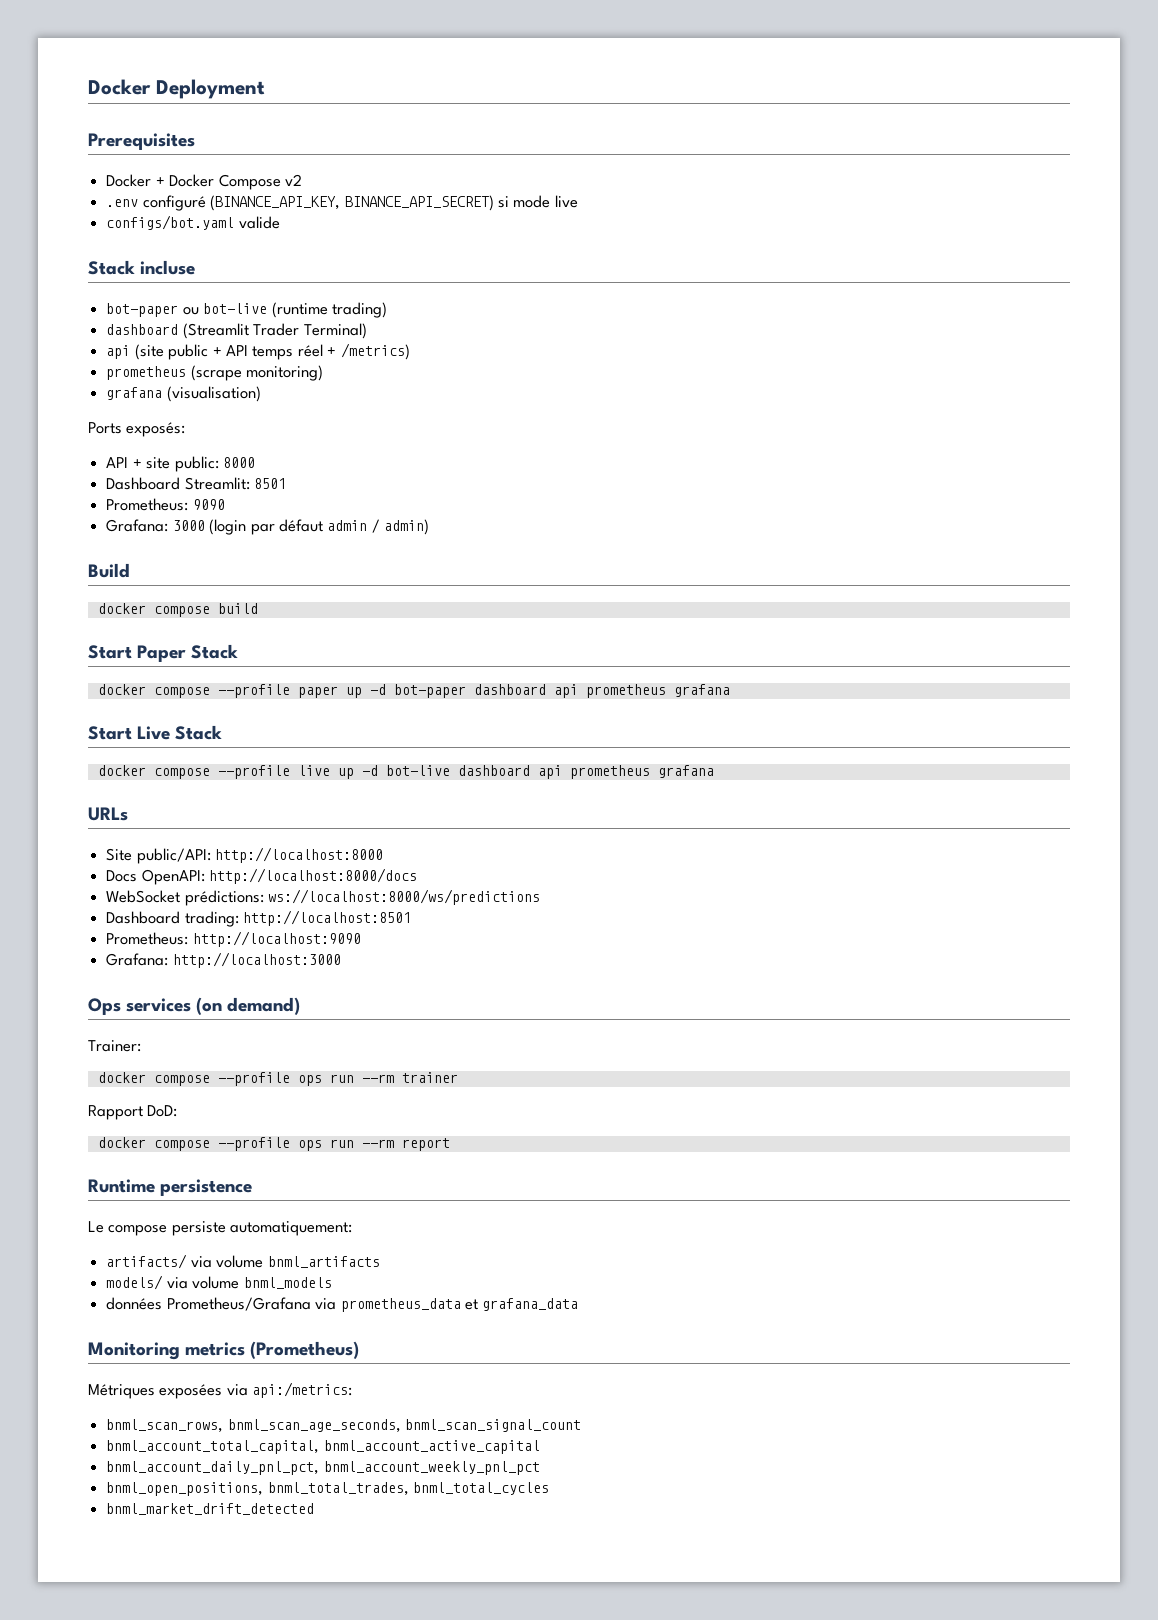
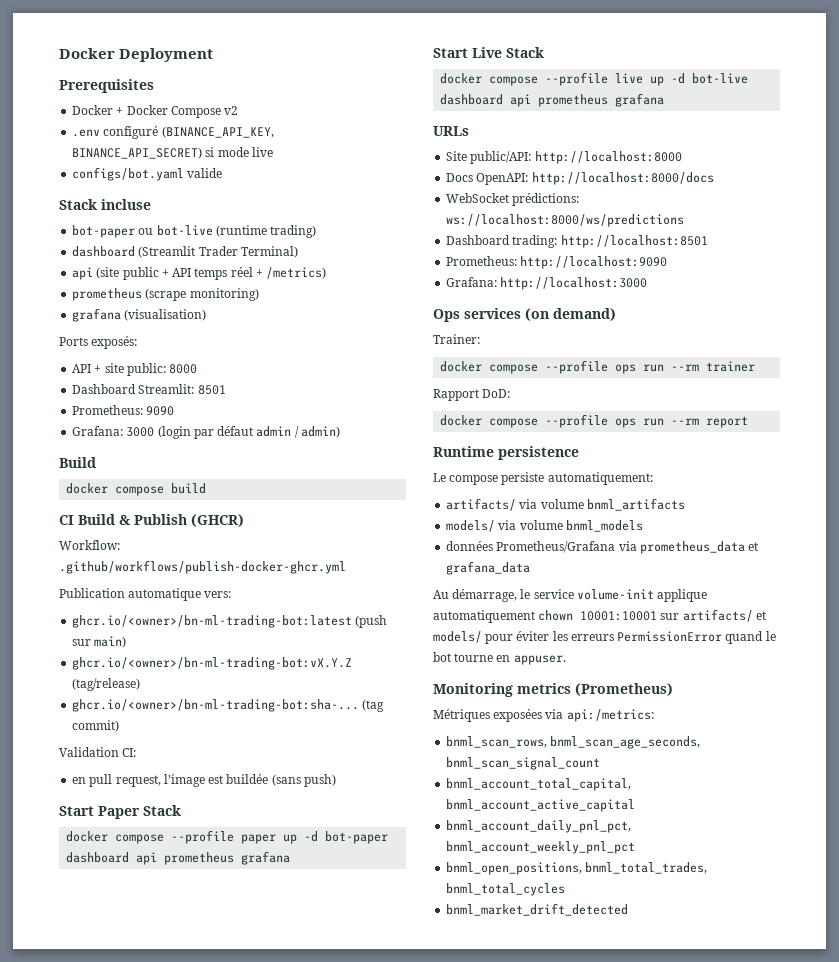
(258, 608) none -> [59,514,244,527] [59,540,120,550] [59,560,346,574] [59,588,232,601] [72,615,388,628] [72,636,127,648] [72,657,353,670] [72,678,141,691] [72,699,385,712] [72,720,120,732] [59,747,137,757] [72,774,336,787] // CI Build & Publish (GHCR) // Workflow: .github/workflows/publish-docker-ghcr.yml // Publication automatique vers: // ghcr.io/<owner>/bn-ml-trading-bot:latest (push sur main) // ghcr.io/<owner>/bn-ml-trading-bot:vX.Y.Z (tag/release) // ghcr.io/<owner>/bn-ml-trading-bot:sha-... (tag commit) // Validation CI: // en pull request, l’image est buildée (sans push)
(579, 1304) none -> [433,589,708,602] [433,609,766,623] [433,631,776,644] [433,652,566,665] // Au démarrage, le service volume-init applique automatiquement chown 10001:10001 sur artifacts/ et models/ pour éviter les erreurs PermissionError quand le bot tourne en appuser.

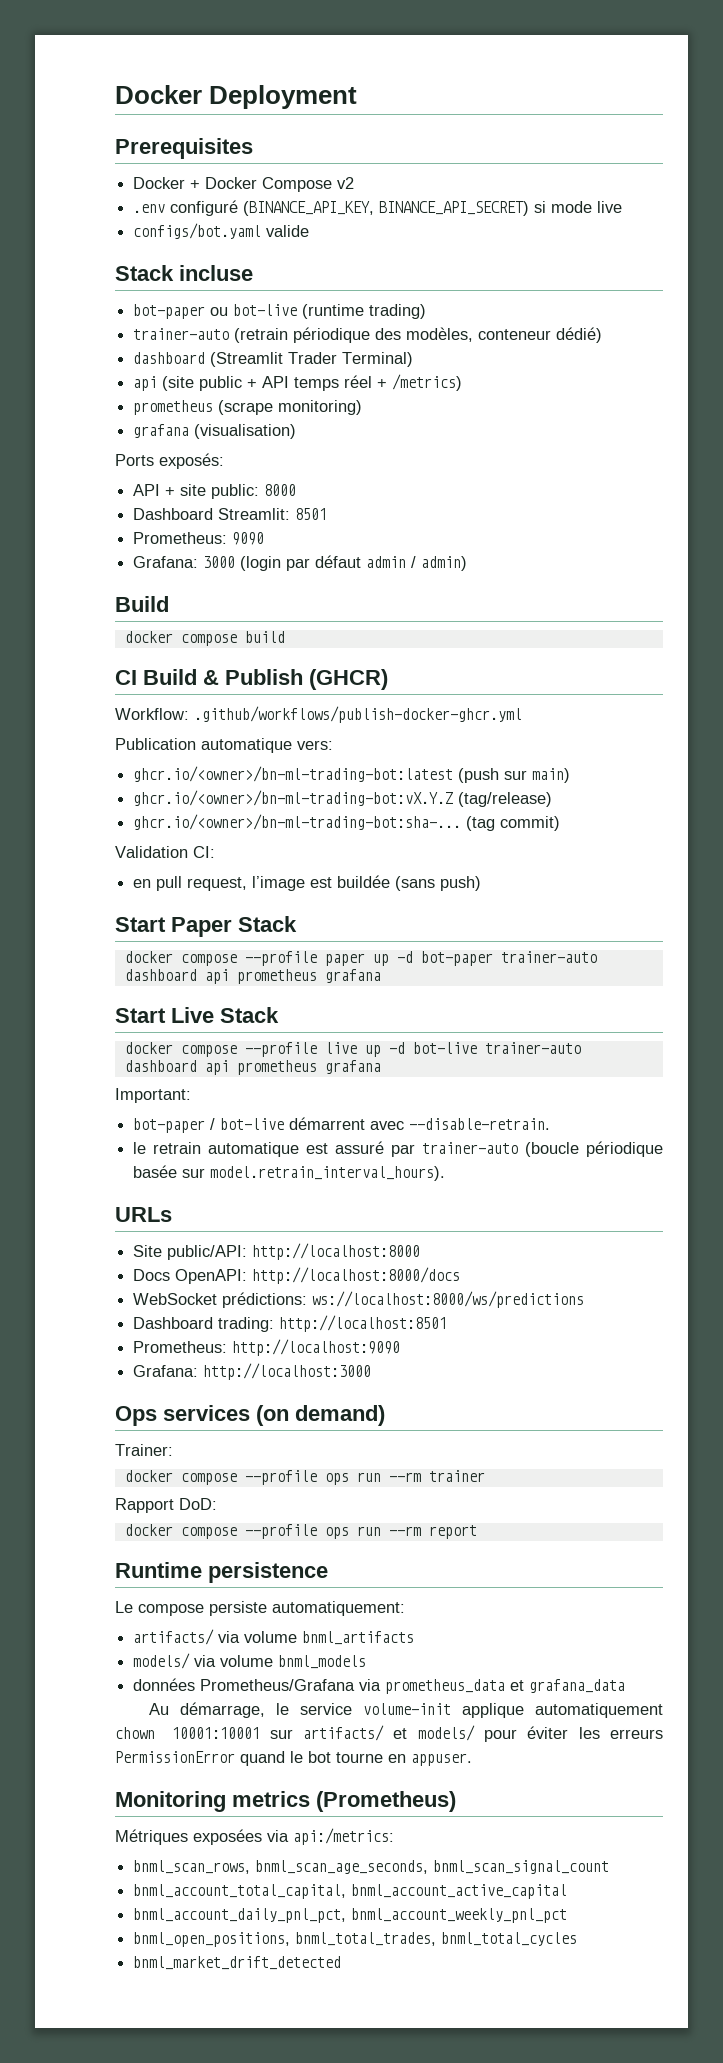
(317, 231) none -> [133,327,603,343] // trainer-auto (retrain périodique des modèles, conteneur dédié)
(389, 837) none -> [500,951,597,963] trainer-auto
[440,93,665,107] dashboard api prometheus grafana -> [484,1042,581,1054] [124,1060,381,1075] [115,1088,191,1103] [133,1117,551,1133] [133,1141,663,1157] [133,1165,446,1181] trainer-auto dashboard api prometheus grafana // Important: // bot-paper / bot-live démarrent avec --disable-retrain. // le retrain automatique est assuré par trainer-auto (boucle périodique basée sur model.retrain_interval_hours).

